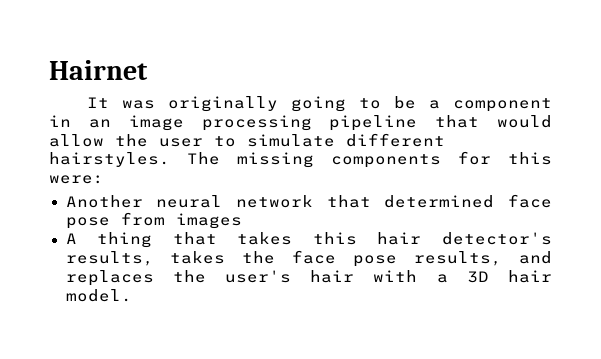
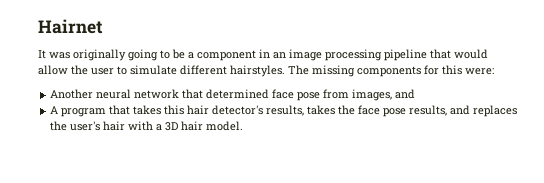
[175,213,242,229] images -> [352,89,416,101] images, and
[97,232,153,248] thing -> [61,108,107,117] program

